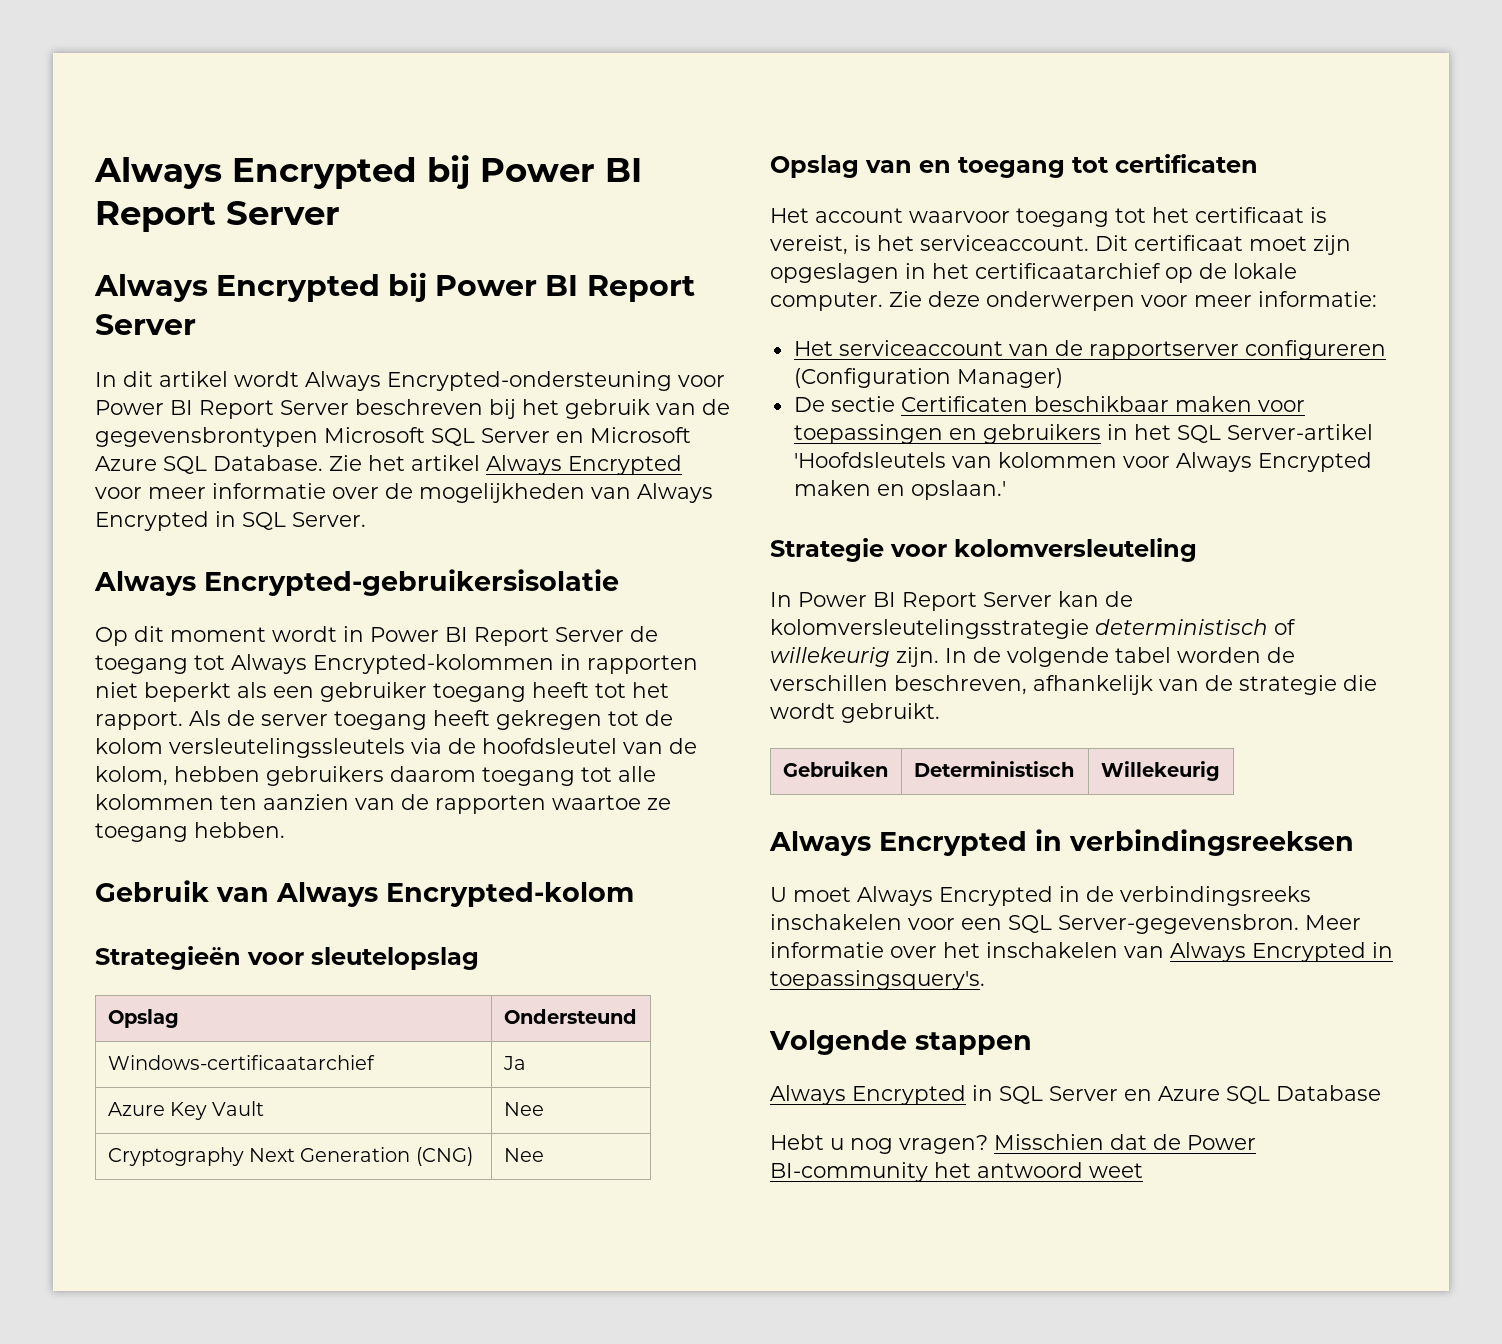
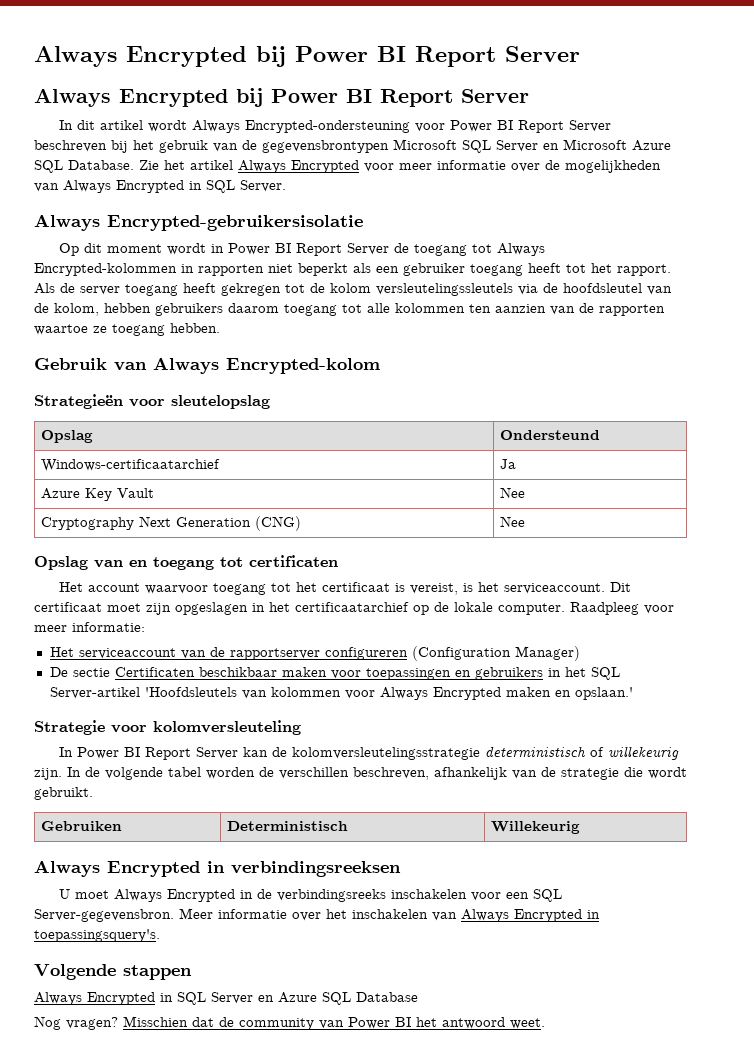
[889,291,1135,311] Zie deze onderwerpen -> [570,602,639,615] Raadpleeg
[770,1134,893,1154] Hebt u nog -> [34,1016,61,1030] Nog
[1187,1135,1256,1150] [770,1162,928,1182] Power BI-community -> [239,1017,411,1030] community van Power BI
[1089,1163,1143,1178] weet -> [510,1018,545,1029] weet.

